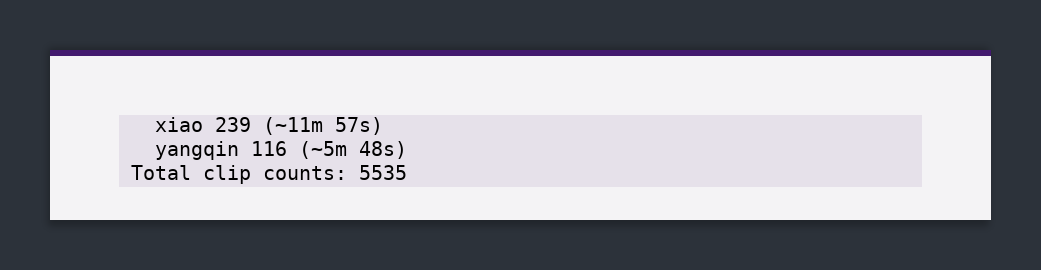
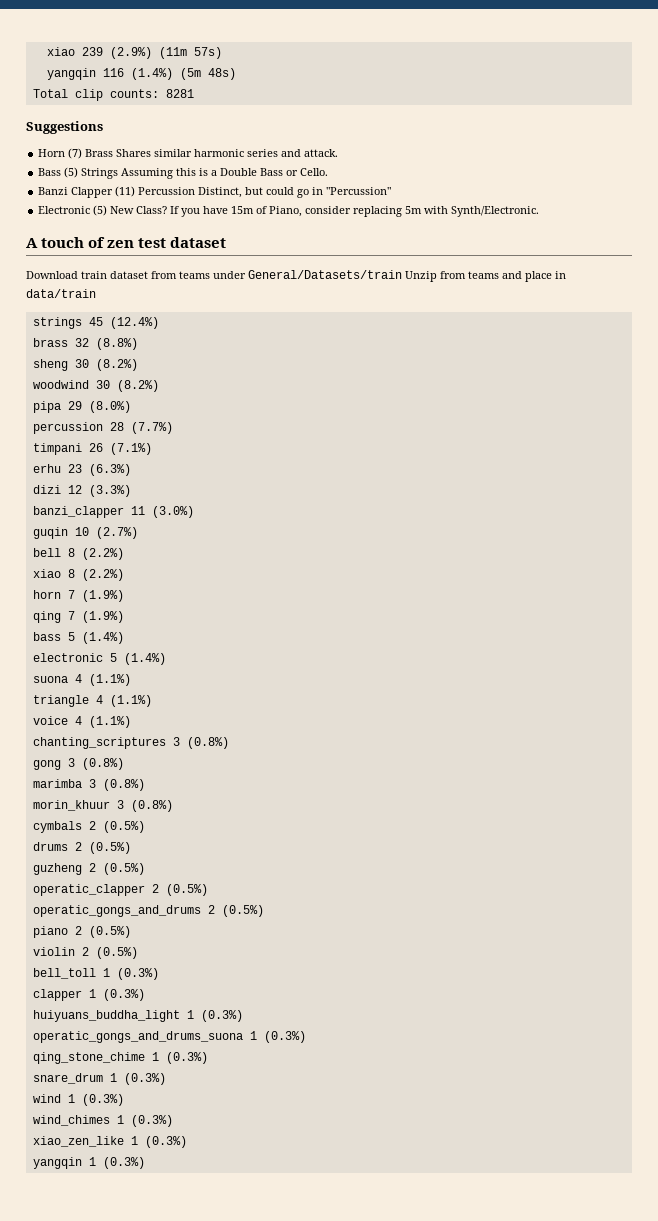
[263,117,324,135] (~11m -> [109,47,187,59] (2.9%) (11m
[299,141,348,159] (~5m -> [130,68,201,80] (1.4%) (5m
[359,165,408,180] 5535 -> [165,89,194,98] [26,121,103,134] [38,148,339,159] [38,167,329,179] [38,186,392,198] [38,205,540,217] [26,237,227,248] [26,270,566,282] [26,289,96,298] [32,317,159,329] [32,338,138,350] [32,359,138,371] [32,380,159,392] [32,401,131,413] [32,422,173,434] [32,443,152,455] [32,464,131,476] [32,485,131,497] [32,506,194,518] [32,527,138,539] [32,548,124,560] [32,569,124,581] [32,590,124,602] [32,611,124,623] [32,632,124,644] [32,653,166,665] [32,674,131,686] [32,695,152,707] [32,716,131,728] [32,737,229,749] [32,758,124,770] [32,779,145,791] [32,800,173,812] [32,821,145,833] [32,842,131,854] [32,863,145,875] [32,884,208,896] [32,905,264,917] [32,926,131,938] [32,947,138,959] [32,968,159,980] [32,989,145,1001] [32,1010,243,1022] [32,1031,306,1043] [32,1052,208,1064] [32,1073,166,1085] [32,1094,124,1106] [32,1115,173,1127] [32,1136,187,1148] [32,1157,145,1169] 8281 // Suggestions // Horn (7) Brass Shares similar harmonic series and attack. // Bass (5) Strings Assuming this is a Double Bass or Cello. // Banzi Clapper (11) Percussion Distinct, but could go in "Percussion" // Electronic (5) New Class? If you have 15m of Piano, consider replacing 5m with Synth/Electronic. // A touch of zen test dataset // Download train dataset from teams under General/Datasets/train Unzip from teams and place in data/train // strings 45 (12.4%) // brass 32 (8.8%) // sheng 30 (8.2%) // woodwind 30 (8.2%) // pipa 29 (8.0%) // percussion 28 (7.7%) // timpani 26 (7.1%) // erhu 23 (6.3%) // dizi 12 (3.3%) // banzi_clapper 11 (3.0%) // guqin 10 (2.7%) // bell 8 (2.2%) // xiao 8 (2.2%) // horn 7 (1.9%) // qing 7 (1.9%) // bass 5 (1.4%) // electronic 5 (1.4%) // suona 4 (1.1%) // triangle 4 (1.1%) // voice 4 (1.1%) // chanting_scriptures 3 (0.8%) // gong 3 (0.8%) // marimba 3 (0.8%) // morin_khuur 3 (0.8%) // cymbals 2 (0.5%) // drums 2 (0.5%) // guzheng 2 (0.5%) // operatic_clapper 2 (0.5%) // operatic_gongs_and_drums 2 (0.5%) // piano 2 (0.5%) // violin 2 (0.5%) // bell_toll 1 (0.3%) // clapper 1 (0.3%) // huiyuans_buddha_light 1 (0.3%) // operatic_gongs_and_drums_suona 1 (0.3%) // qing_stone_chime 1 (0.3%) // snare_drum 1 (0.3%) // wind 1 (0.3%) // wind_chimes 1 (0.3%) // xiao_zen_like 1 (0.3%) // yangqin 1 (0.3%)

